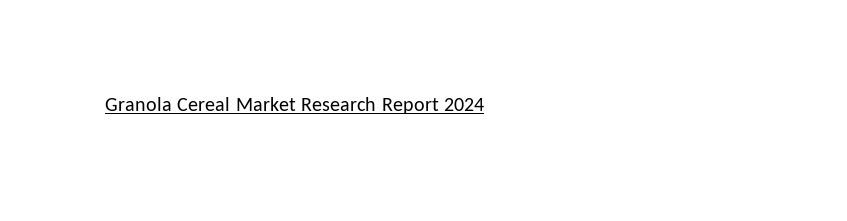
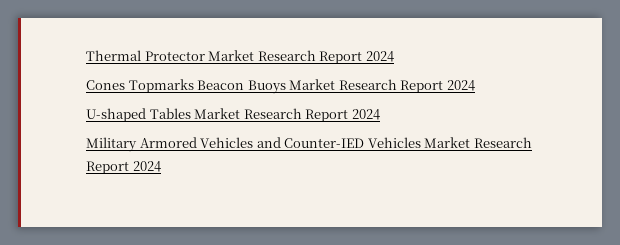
[105,97,484,114] Granola Cereal Market Research Report 2024 -> [86,50,394,64] [86,79,475,94] [86,108,380,122] [86,137,532,152] [86,161,161,174] Thermal Protector Market Research Report 2024 // Cones Topmarks Beacon Buoys Market Research Report 2024 // U-shaped Tables Market Research Report 2024 // Military Armored Vehicles and Counter-IED Vehicles Market Research Report 2024

